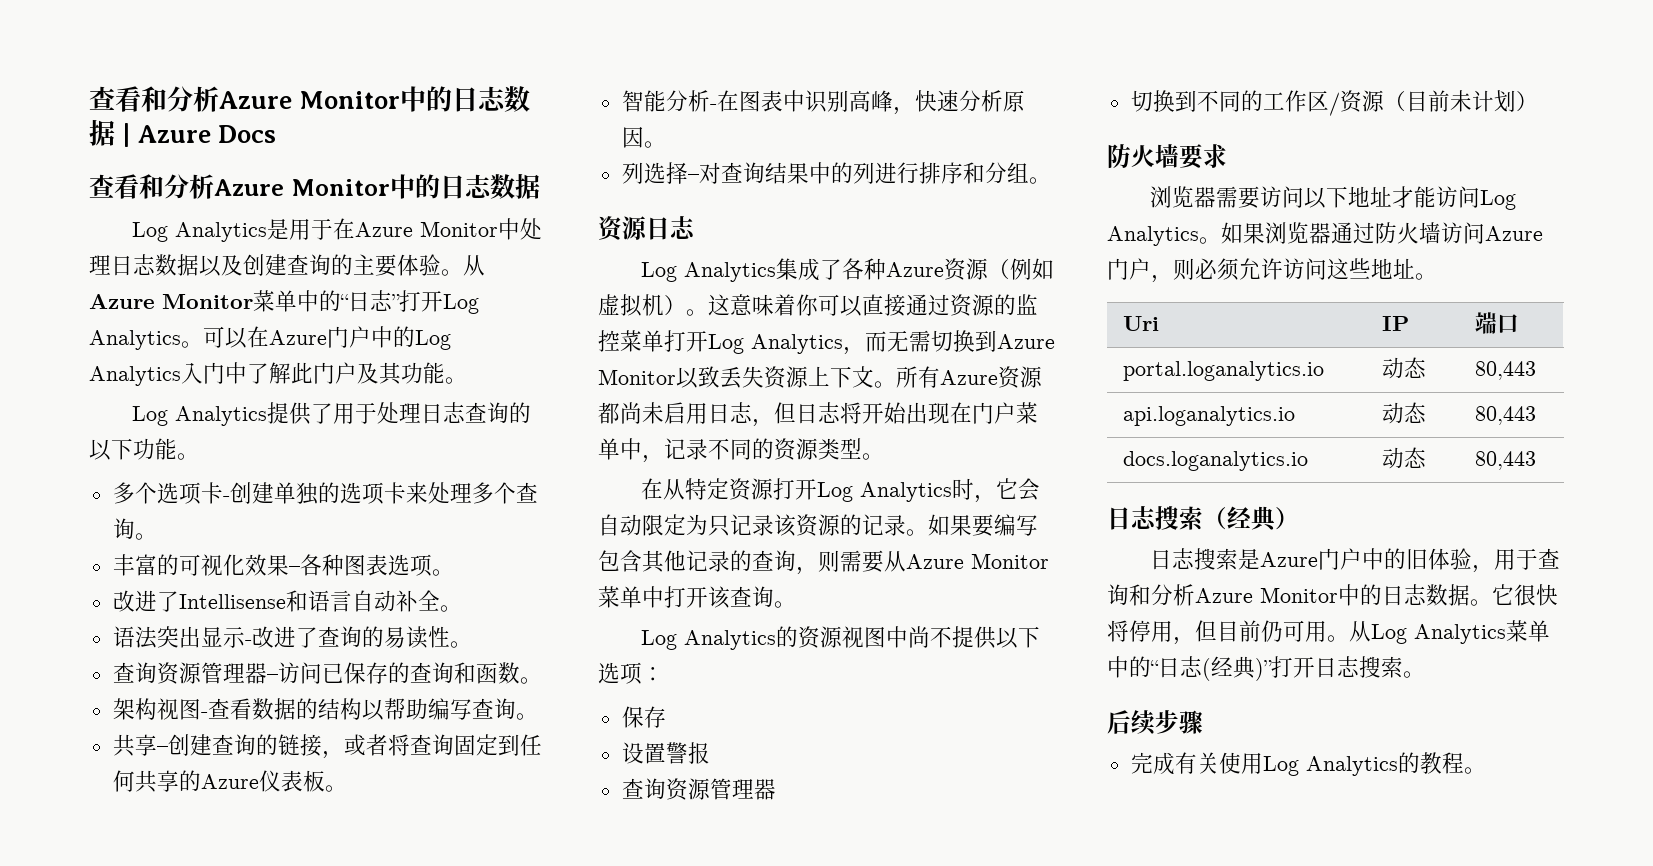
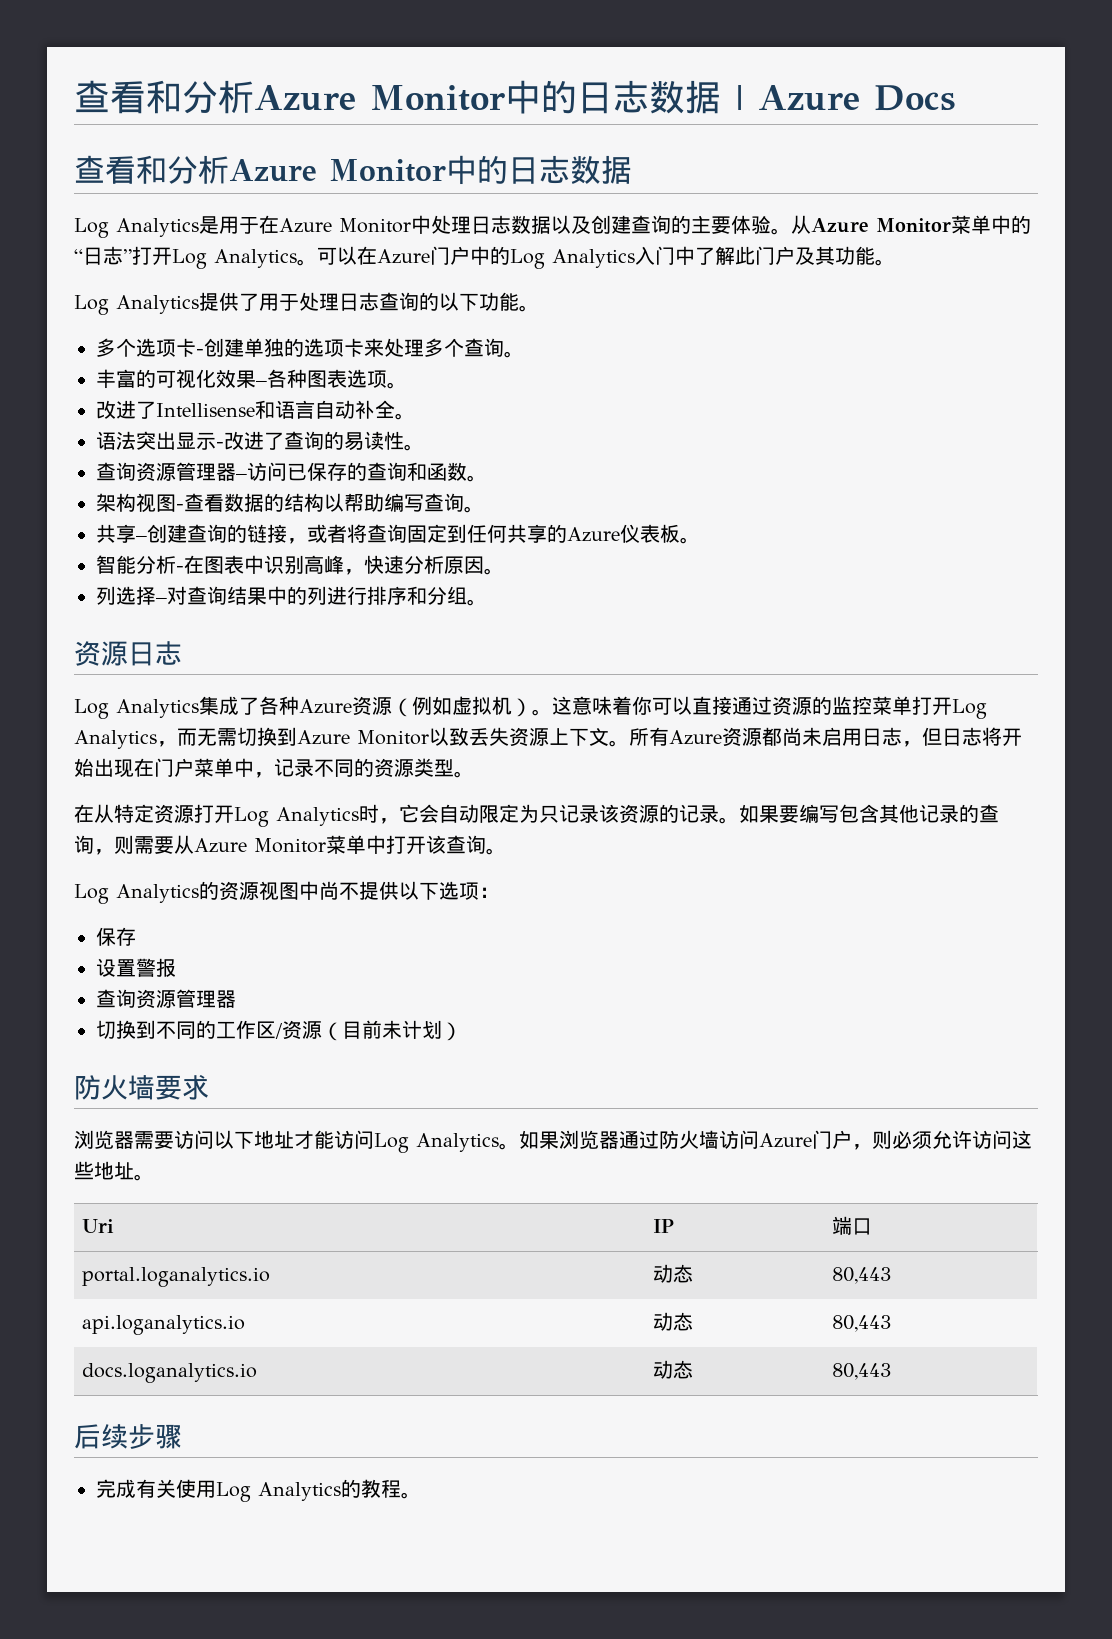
[1107,506,1299,532] [1150,548,1561,573] [1107,584,1558,606] [1107,620,1550,645] [1107,656,1425,681] // 日志搜索（经典） // 日志搜索是Azure门户中的旧体验，用于查询和分析Azure Monitor中的日志数据。它很快将停用，但目前仍可用。从Log Analytics菜单中的“日志(经典)”打开日志搜索。 -> (892, 1371) none

